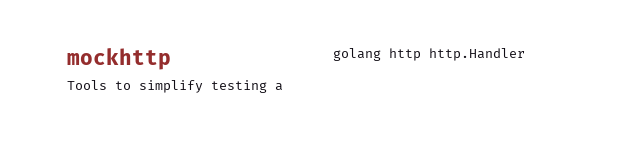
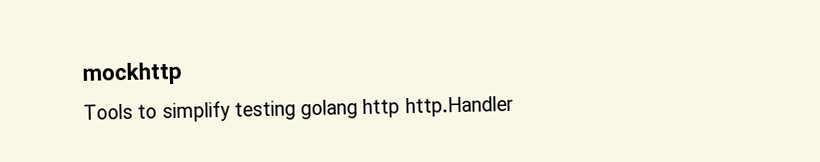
[275,83,283,91] a -> (296, 110) none

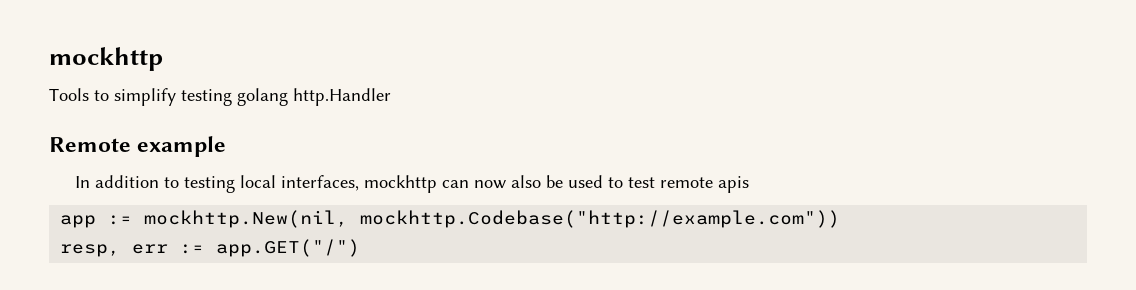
[362,98,401,118] http -> (288, 97) none
(514, 106) none -> [49,136,227,157] [75,175,750,193] [60,210,841,228] [60,239,361,257] // Remote example // In addition to testing local interfaces, mockhttp can now also be used to test remote apis // app := mockhttp.New(nil, mockhttp.Codebase("http://example.com")) // resp, err := app.GET("/")

